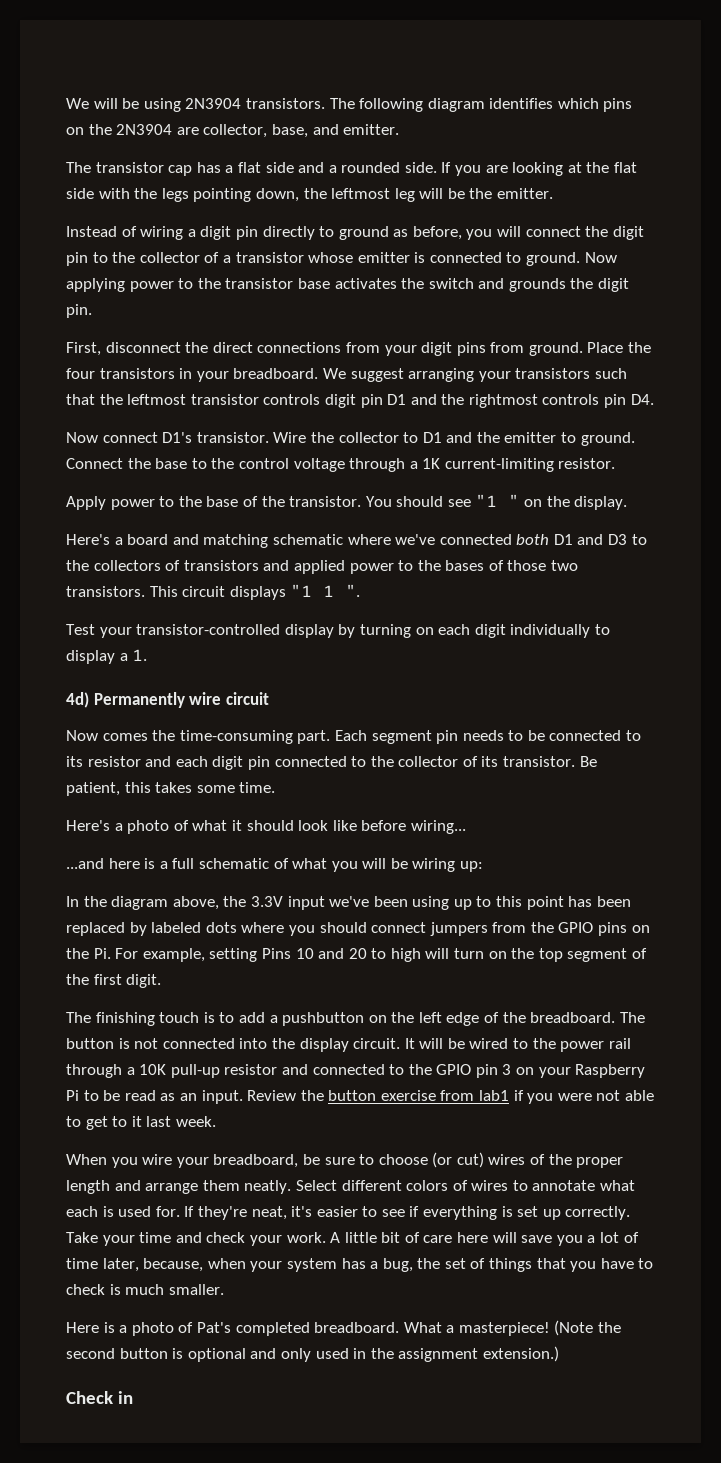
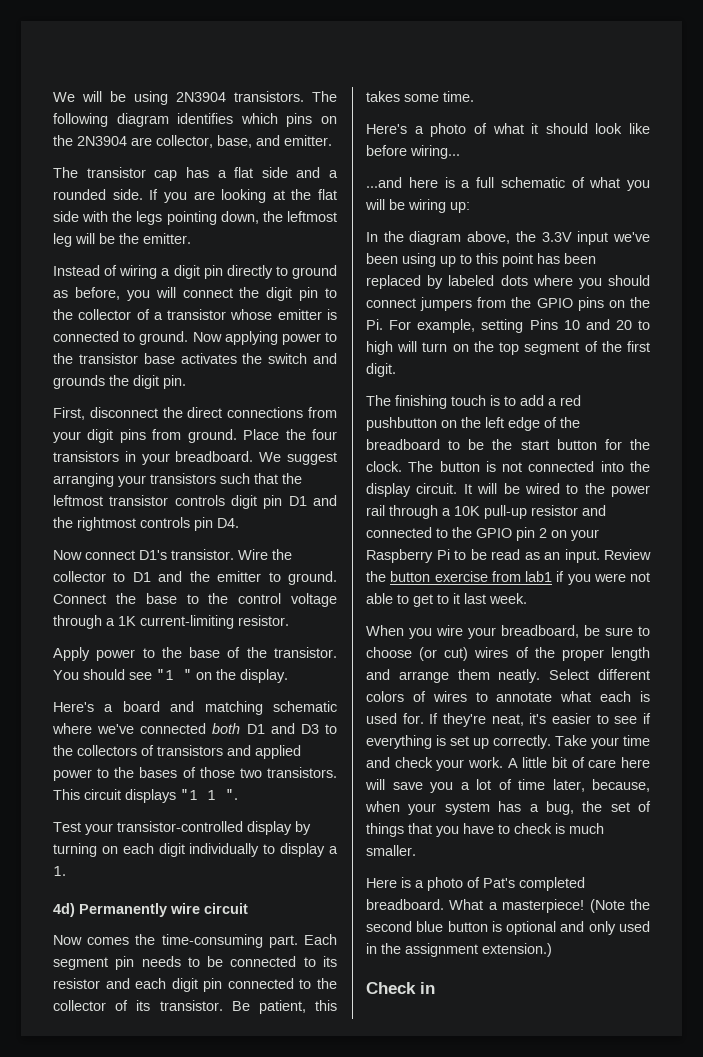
(278, 1019) none -> [560,395,581,406] red
[530,1012,616,1023] breadboard. -> [366,439,650,450] [366,461,402,472] breadboard to be the start button for the clock.
[502,1064,512,1075] 3 -> [539,528,547,538] 2
(115, 1353) none -> [416,921,444,932] blue

